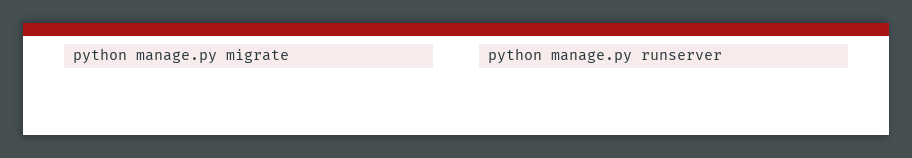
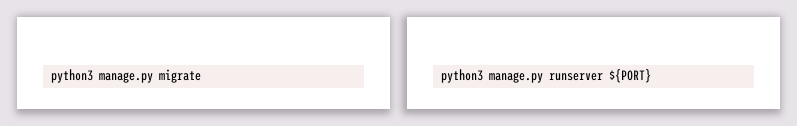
[73,48,128,64] python -> [50,69,93,83] python3
[488,48,543,64] python -> [440,69,483,83] python3
(723, 56) none -> [608,69,651,83] ${PORT}

